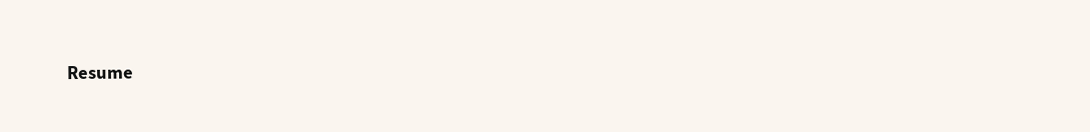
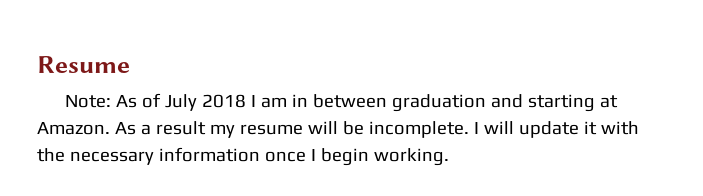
(134, 72) none -> [64,93,618,112] [37,121,639,138] [37,147,449,166] // Note: As of July 2018 I am in between graduation and starting at Amazon. As a result my resume will be incomplete. I will update it with the necessary information once I begin working.

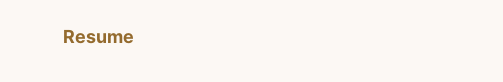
[64,93,618,112] [37,121,639,138] [37,147,449,166] // Note: As of July 2018 I am in between graduation and starting at Amazon. As a result my resume will be incomplete. I will update it with the necessary information once I begin working. -> (134, 36) none

